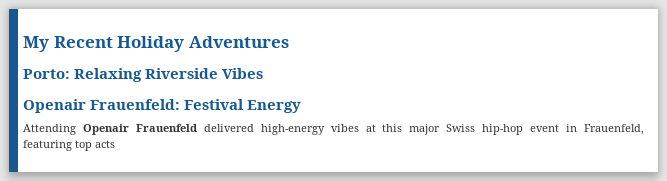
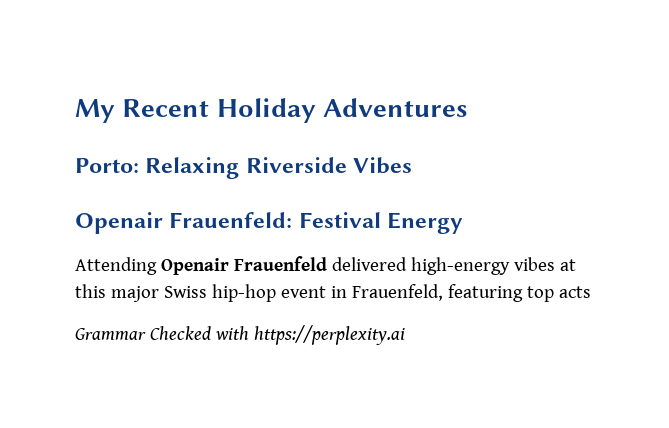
(115, 144) none -> [75,325,405,345] // Grammar Checked with https://perplexity.ai

